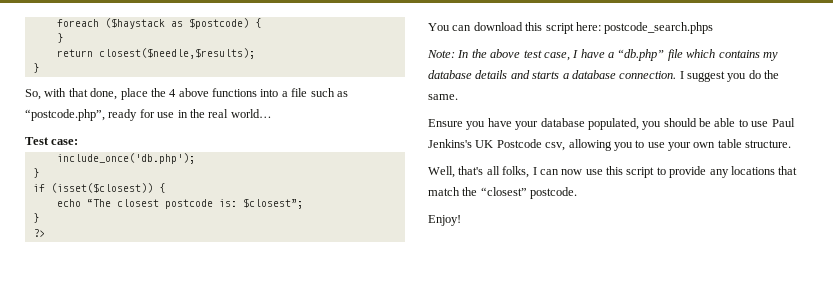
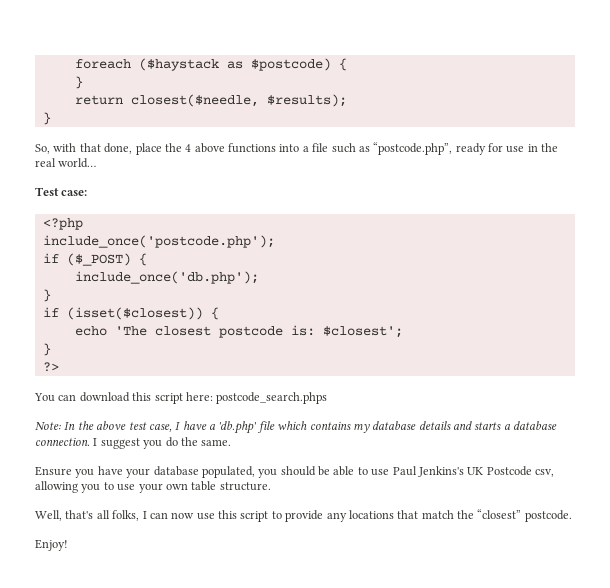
[98,48,255,59] closest($needle,$results); -> [130,94,347,107] closest($needle, $results);
(79, 142) none -> [42,218,83,230] [42,235,275,248] [42,253,147,266] // <?php // include_once('postcode.php'); // if ($_POST) {
[86,199,111,207] “The -> [114,326,147,336] 'The
[242,198,303,209] $closest”; -> [322,326,403,338] $closest';
[617,49,665,61] “db.php” -> [218,421,258,434] 'db.php'

